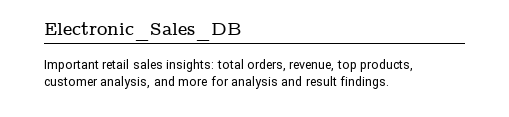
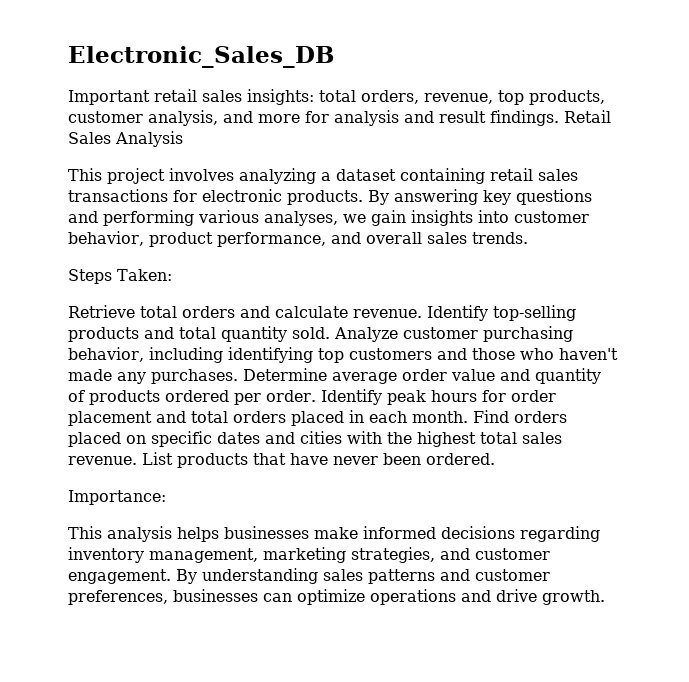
(389, 82) none -> [564,110,611,123] [68,131,183,147] [68,168,578,184] [68,189,592,205] [68,210,589,226] [68,231,528,247] [68,269,172,284] [68,305,576,321] [68,326,573,342] [68,347,618,363] [68,368,601,384] [68,389,556,405] [68,410,567,426] [68,431,562,447] [68,452,495,468] [68,490,166,505] [68,526,600,542] [68,547,550,563] [68,568,550,584] [68,589,605,605] Retail Sales Analysis // This project involves analyzing a dataset containing retail sales transactions for electronic products. By answering key questions and performing various analyses, we gain insights into customer behavior, product performance, and overall sales trends. // Steps Taken: // Retrieve total orders and calculate revenue. Identify top-selling products and total quantity sold. Analyze customer purchasing behavior, including identifying top customers and those who haven't made any purchases. Determine average order value and quantity of products ordered per order. Identify peak hours for order placement and total orders placed in each month. Find orders placed on specific dates and cities with the highest total sales revenue. List products that have never been ordered. // Importance: // This analysis helps businesses make informed decisions regarding inventory management, marketing strategies, and customer engagement. By understanding sales patterns and customer preferences, businesses can optimize operations and drive growth.

